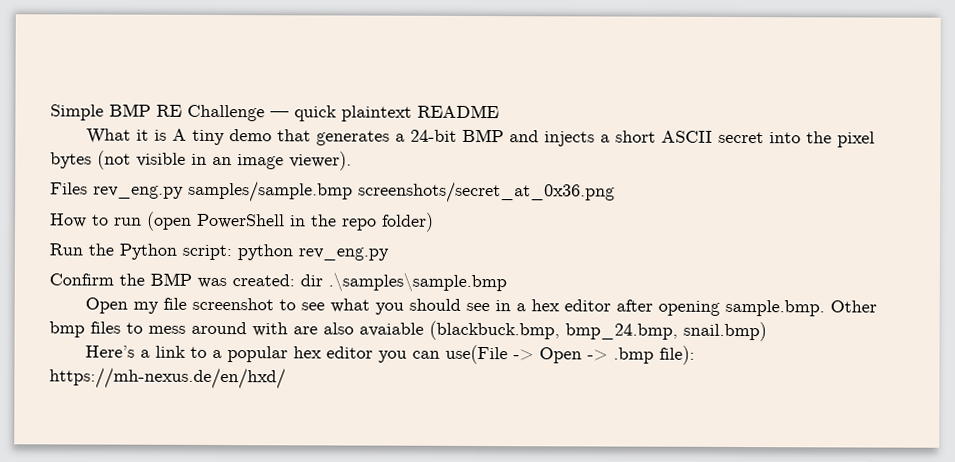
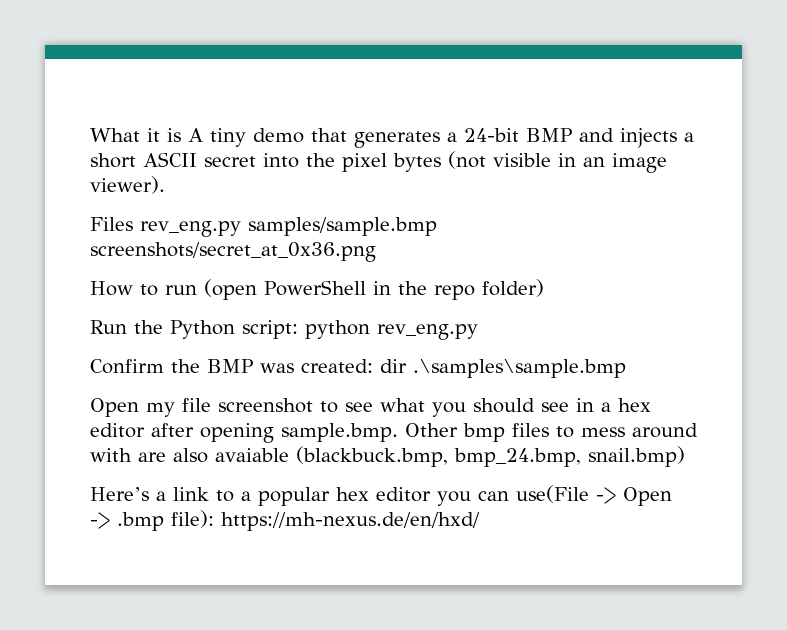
[50,103,499,122] Simple BMP RE Challenge — quick plaintext README // -> (90, 135) none

